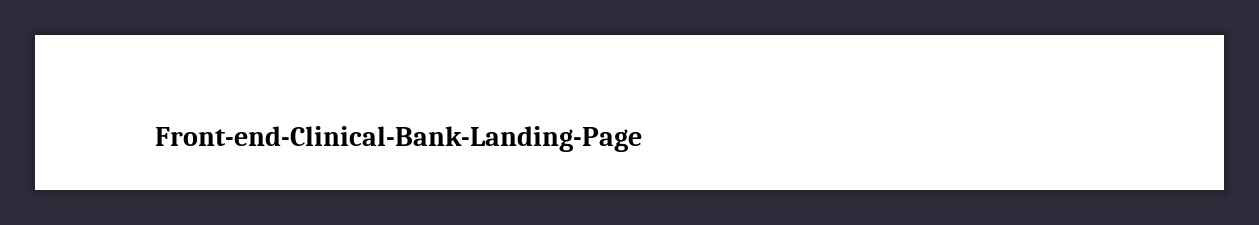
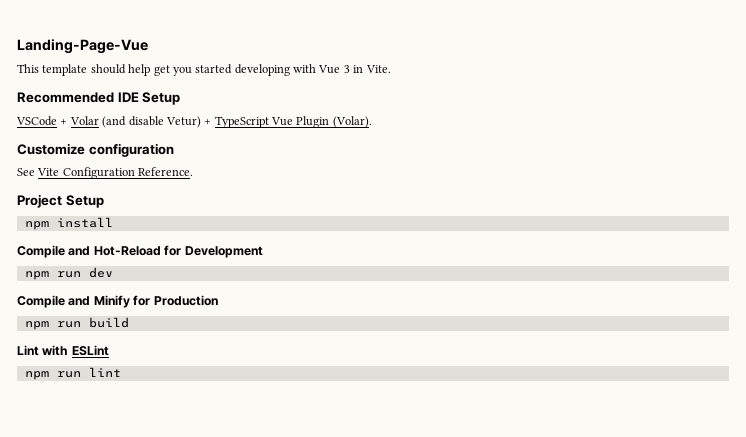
[155,126,642,152] Front-end-Clinical-Bank-Landing-Page -> [17,39,148,54] [17,64,391,76] [17,92,181,105] [16,116,372,128] [17,143,174,157] [17,167,194,179] [17,194,104,208] [24,217,113,230] [17,245,263,258] [24,267,113,280] [17,295,218,308] [24,317,129,330] [17,345,109,356] [24,367,121,380] Landing-Page-Vue // This template should help get you started developing with Vue 3 in Vite. // Recommended IDE Setup // VSCode + Volar (and disable Vetur) + TypeScript Vue Plugin (Volar). // Customize configuration // See Vite Configuration Reference. // Project Setup // npm install // Compile and Hot-Reload for Development // npm run dev // Compile and Minify for Production // npm run build // Lint with ESLint // npm run lint

